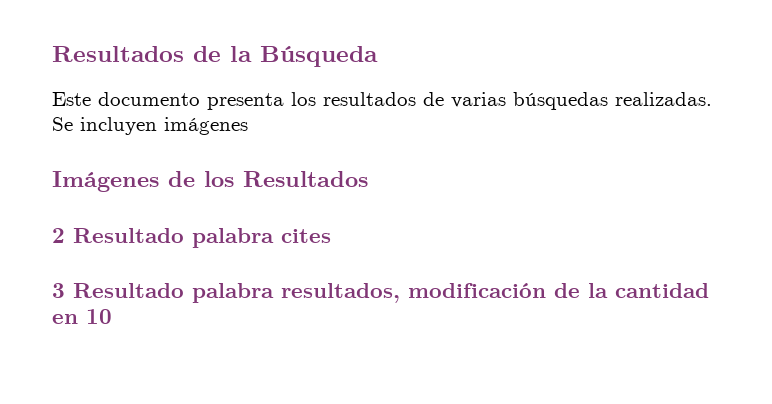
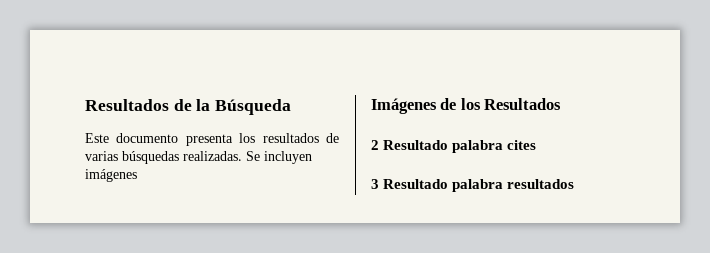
[281,283,709,303] [52,309,112,324] resultados, modificación de la cantidad en 10 -> [507,179,575,189] resultados

